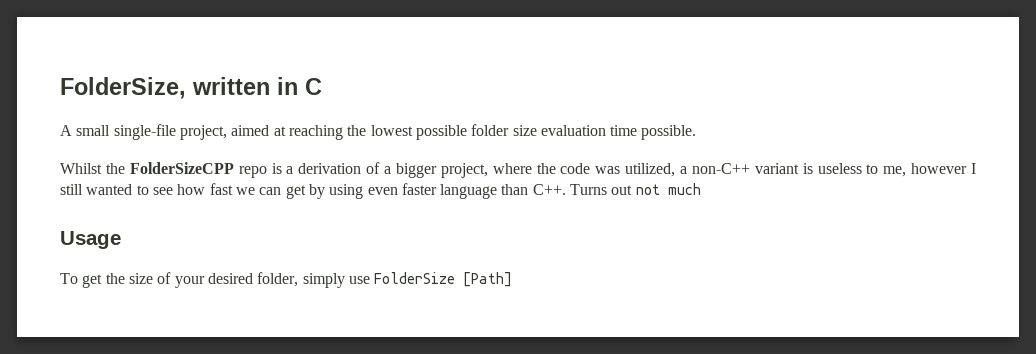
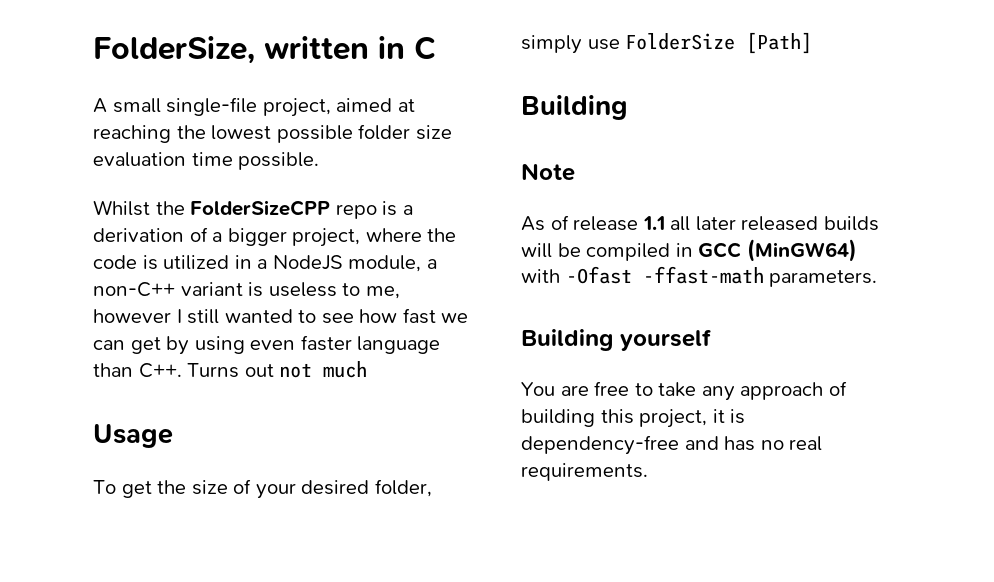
[595,163,676,177] was utilized, -> [142,255,422,272] is utilized in a NodeJS module,
(513, 279) none -> [521,95,628,120] [521,163,575,181] [521,215,879,231] [521,239,857,262] [521,266,878,287] [521,329,712,351] [521,381,847,401] [521,409,746,428] [521,435,823,455] [521,463,648,481] // Building // Note // As of release 1.1 all later released builds will be compiled in GCC (MinGW64) with -Ofast -ffast-math parameters. // Building yourself // You are free to take any approach of building this project, it is dependency-free and has no real requirements.

